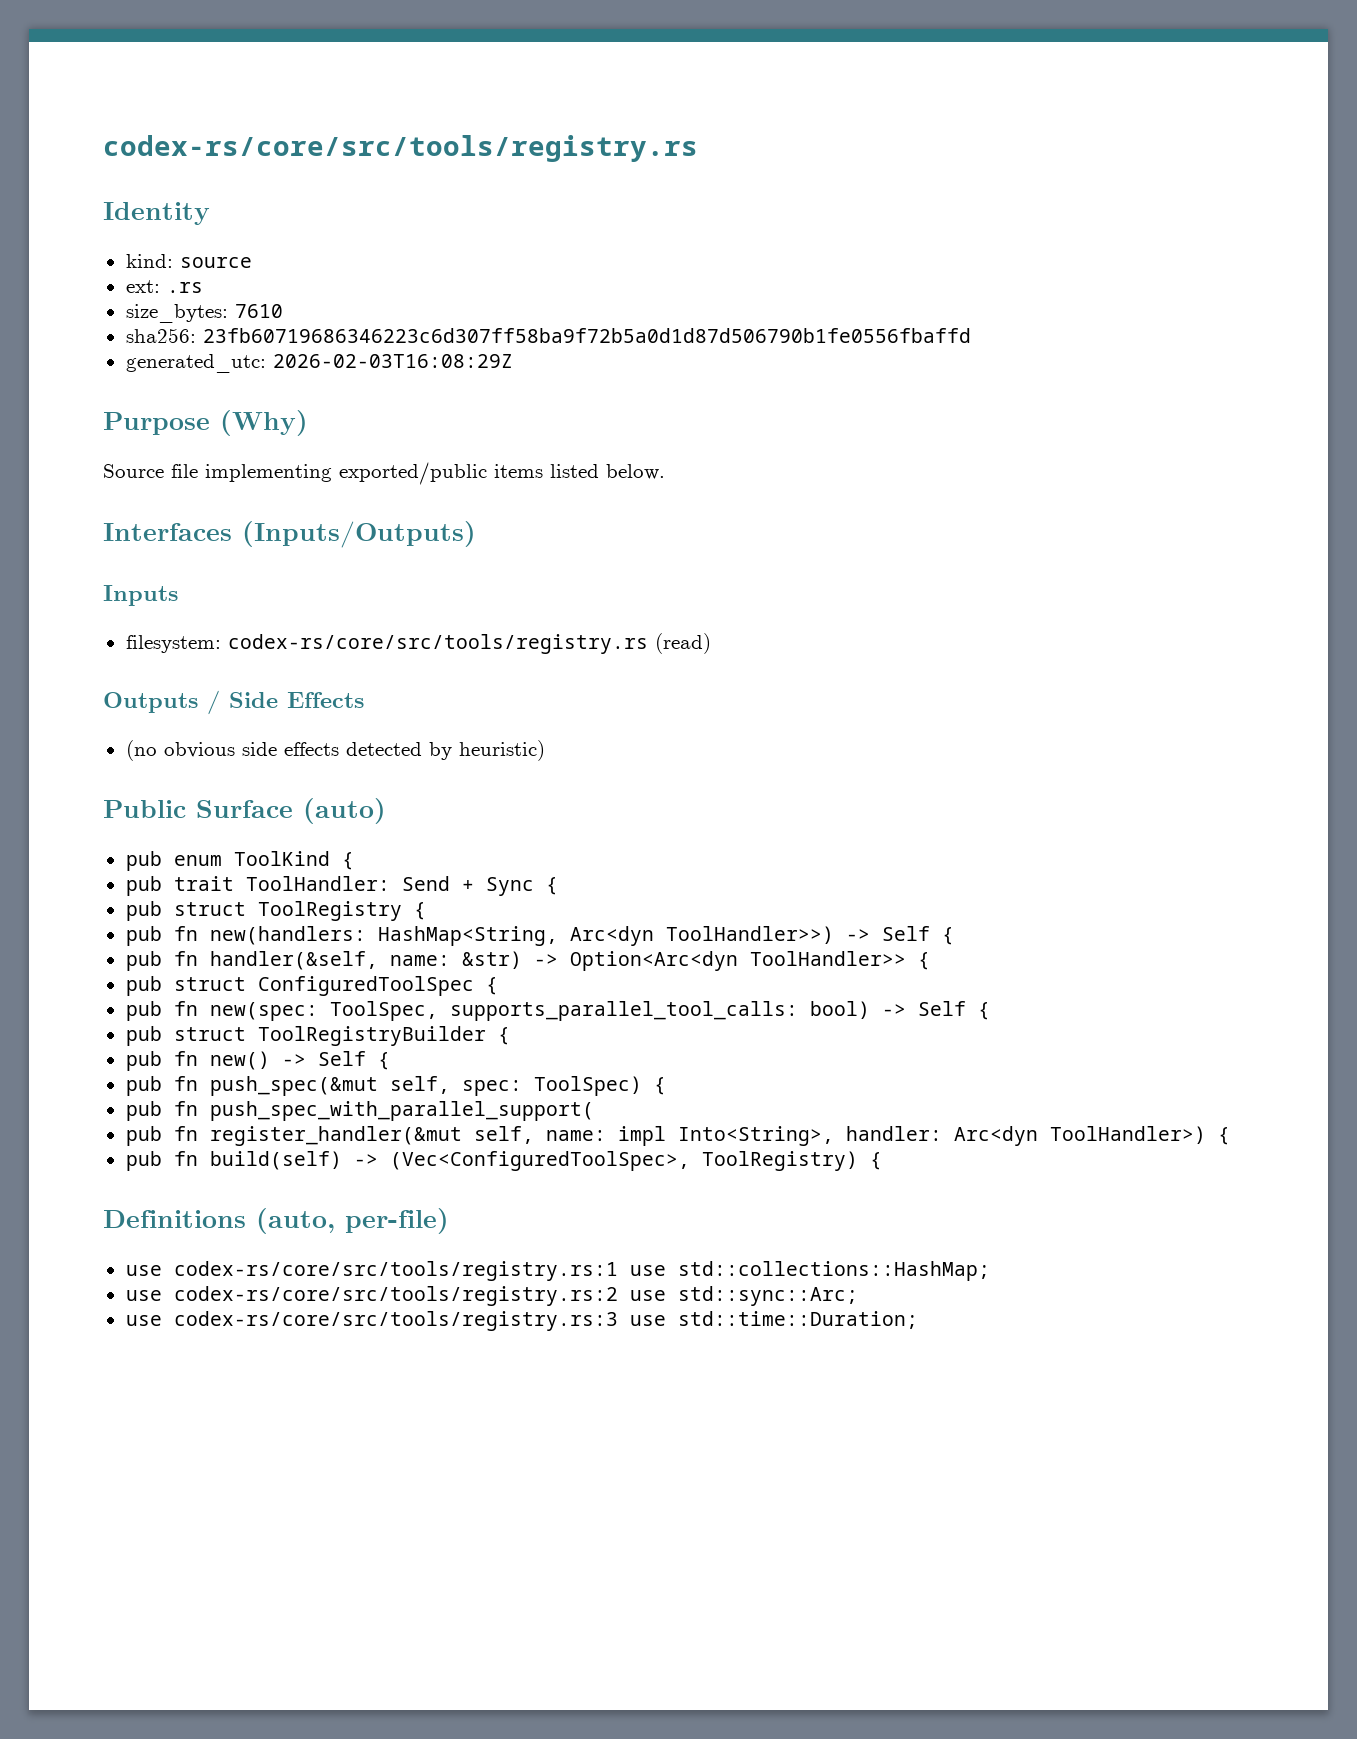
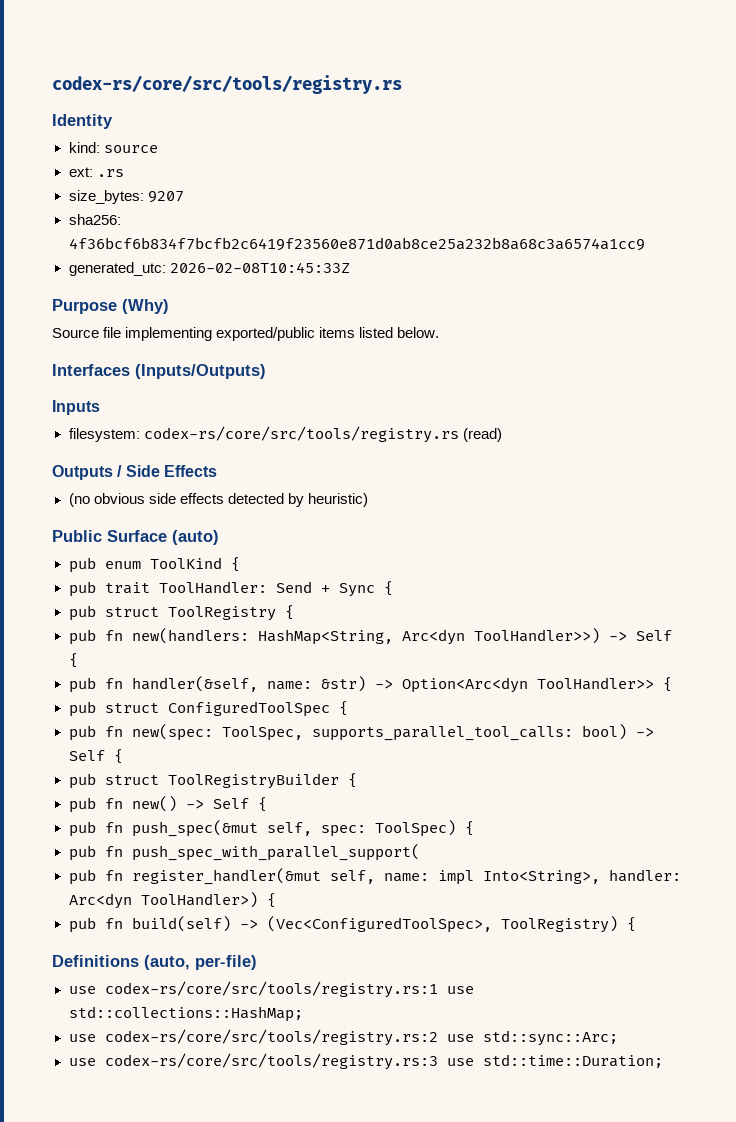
[234,304,283,318] 7610 -> [147,191,184,203] 9207
[202,328,971,343] 23fb60719686346223c6d307ff58ba9f72b5a0d1d87d506790b1fe0556fbaffd -> [68,237,645,251] 4f36bcf6b834f7bcfb2c6419f23560e871d0ab8ce25a232b8a68c3a6574a1cc9
[272,354,513,368] 2026-02-03T16:08:29Z -> [169,262,350,273] 2026-02-08T10:45:33Z

